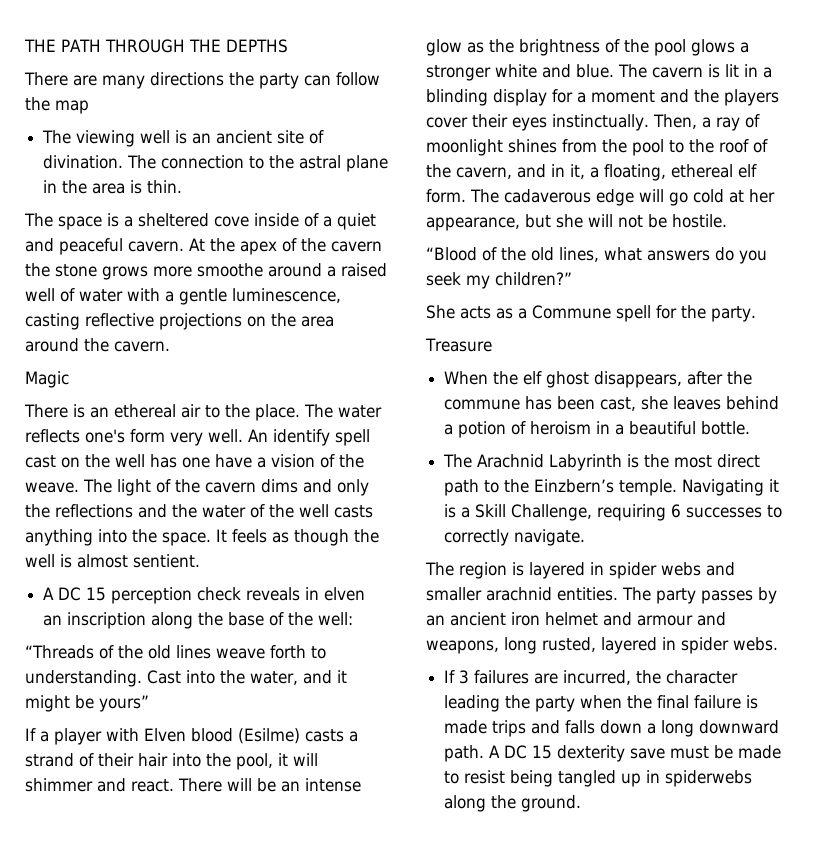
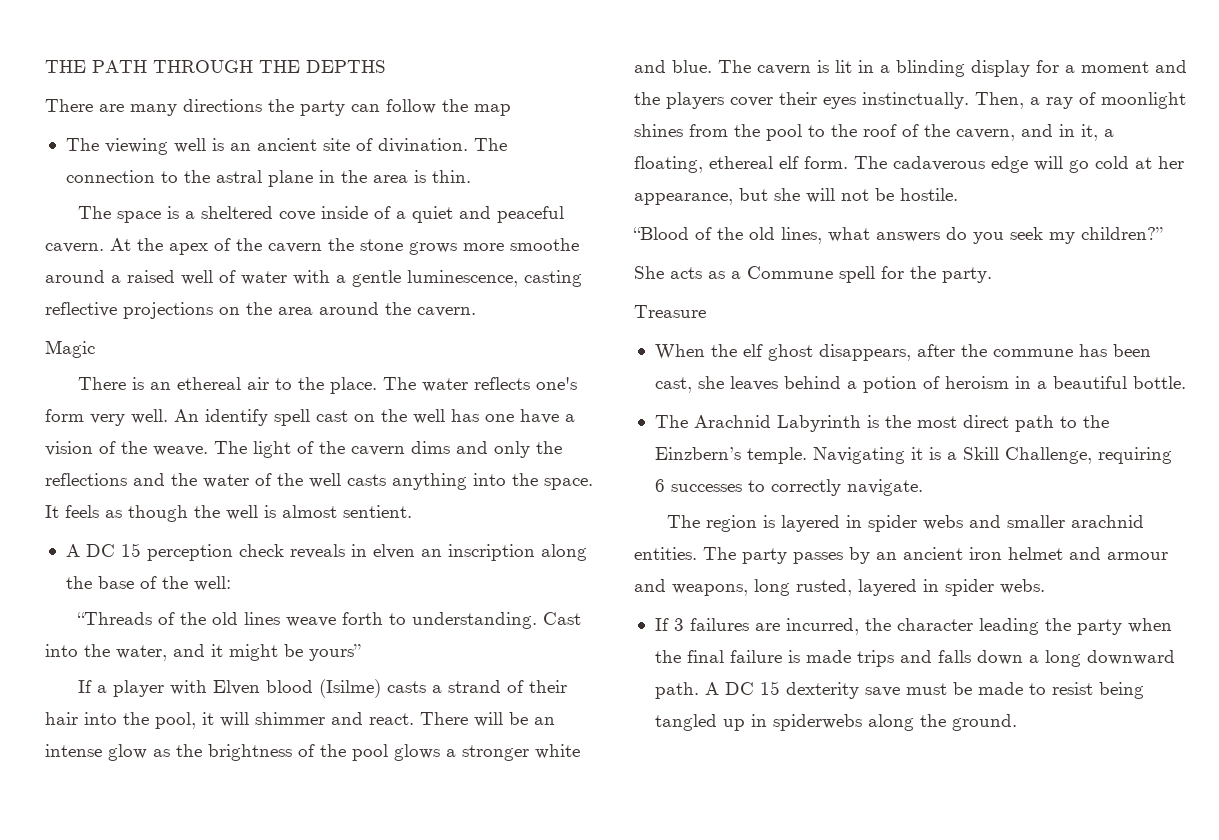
[238,728,300,744] (Esilme) -> [318,679,381,698] (Isilme)

